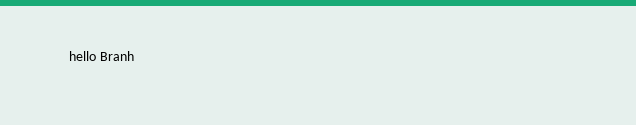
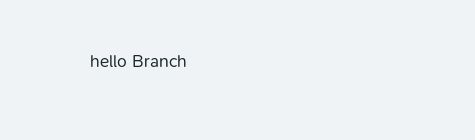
[99,51,134,61] Branh -> [132,55,187,67] Branch

